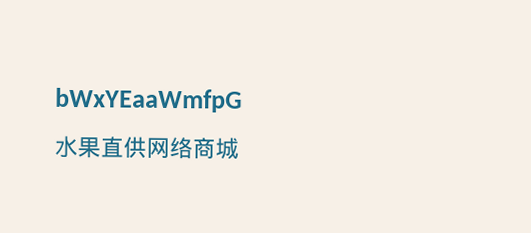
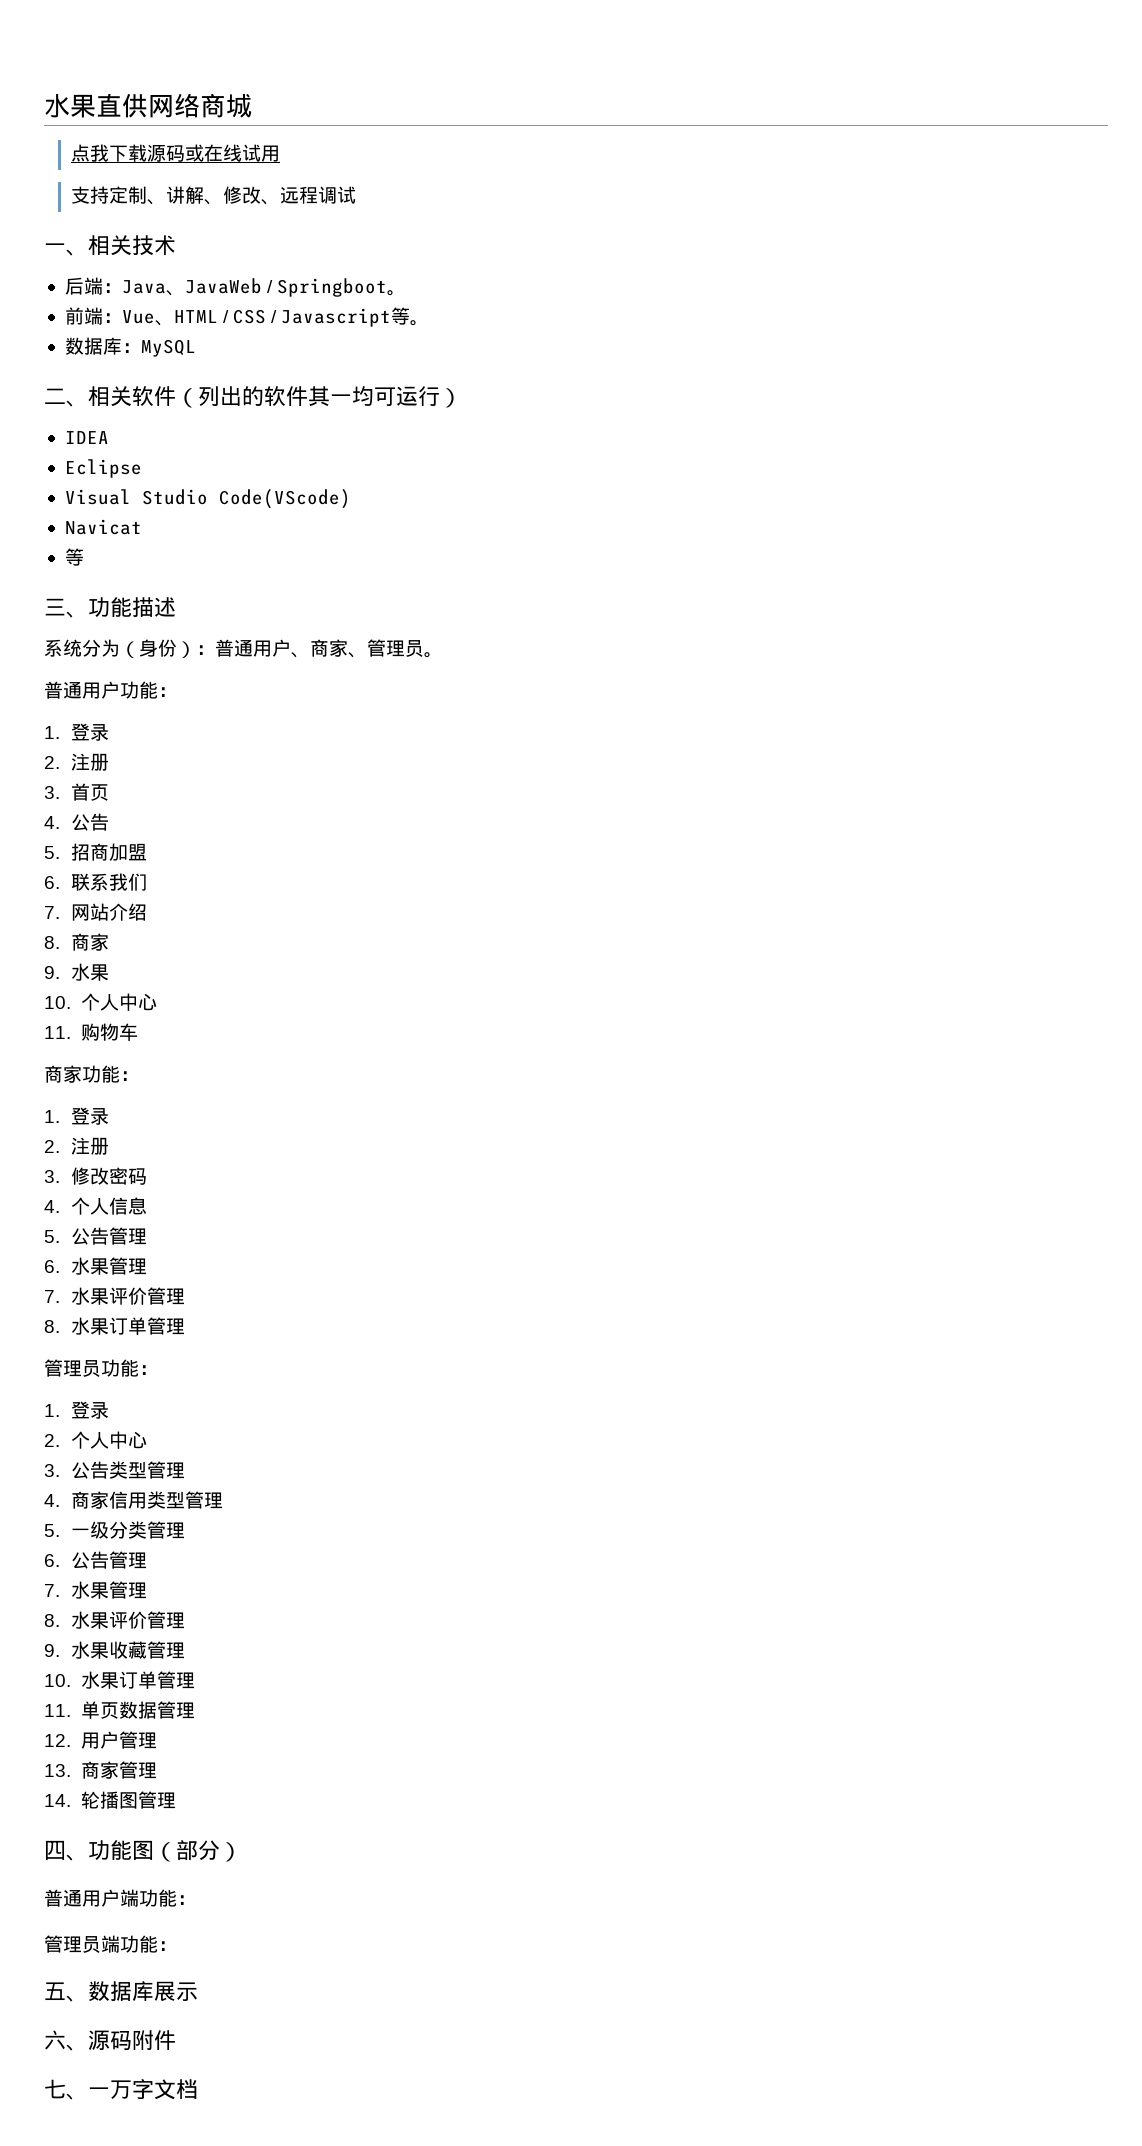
[55,87,243,113] bWxYEaaWmfpG // -> (44, 105) none
(239, 148) none -> [70,144,280,162] [70,186,356,205] [44,235,176,256] [64,277,407,297] [64,307,430,327] [64,337,196,357] [44,386,462,408] [64,431,109,444] [64,459,142,478] [64,489,351,509] [64,519,142,535] [64,548,84,566] [44,597,176,618] [44,639,443,658] [44,681,177,699] [44,723,109,741] [44,753,109,771] [44,783,109,801] [44,813,109,831] [44,843,147,861] [44,873,147,891] [44,903,147,921] [44,933,109,951] [44,963,109,981] [44,993,157,1011] [44,1023,138,1041] [44,1065,139,1083] [44,1107,109,1125] [44,1137,109,1155] [44,1167,147,1185] [44,1197,147,1215] [44,1227,147,1245] [44,1257,147,1275] [44,1287,185,1305] [44,1317,185,1335] [44,1359,158,1377] [44,1401,109,1419] [44,1431,147,1449] [44,1461,185,1479] [44,1491,223,1509] [44,1521,185,1539] [44,1551,147,1569] [44,1581,147,1599] [44,1611,185,1629] [44,1641,185,1659] [44,1671,195,1689] [44,1701,195,1719] [44,1731,157,1749] [44,1761,157,1779] [44,1791,176,1809] [44,1840,242,1862] [44,1889,196,1907] [44,1935,177,1953] [44,1981,198,2002] [44,2030,176,2051] [44,2079,198,2100] // 点我下载源码或在线试用 // 支持定制、讲解、修改、远程调试 // 一、相关技术 // 后端：Java、JavaWeb / Springboot。 // 前端：Vue、HTML / CSS / Javascript等。 // 数据库：MySQL // 二、相关软件（列出的软件其一均可运行） // IDEA // Eclipse // Visual Studio Code(VScode) // Navicat // 等 // 三、功能描述 // 系统分为（身份）：普通用户、商家、管理员。 // 普通用户功能： // 1.登录 // 2.注册 // 3.首页 // 4.公告 // 5.招商加盟 // 6.联系我们 // 7.网站介绍 // 8.商家 // 9.水果 // 10.个人中心 // 11.购物车 // 商家功能： // 1.登录 // 2.注册 // 3.修改密码 // 4.个人信息 // 5.公告管理 // 6.水果管理 // 7.水果评价管理 // 8.水果订单管理 // 管理员功能： // 1.登录 // 2.个人中心 // 3.公告类型管理 // 4.商家信用类型管理 // 5.一级分类管理 // 6.公告管理 // 7.水果管理 // 8.水果评价管理 // 9.水果收藏管理 // 10.水果订单管理 // 11.单页数据管理 // 12.用户管理 // 13.商家管理 // 14.轮播图管理 // 四、功能图（部分） // 普通用户端功能： // 管理员端功能： // 五、数据库展示 // 六、源码附件 // 七、一万字文档

